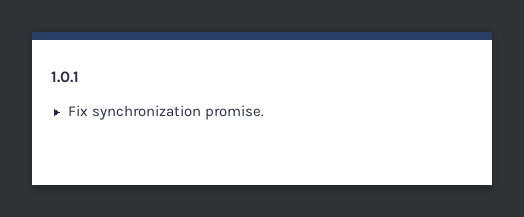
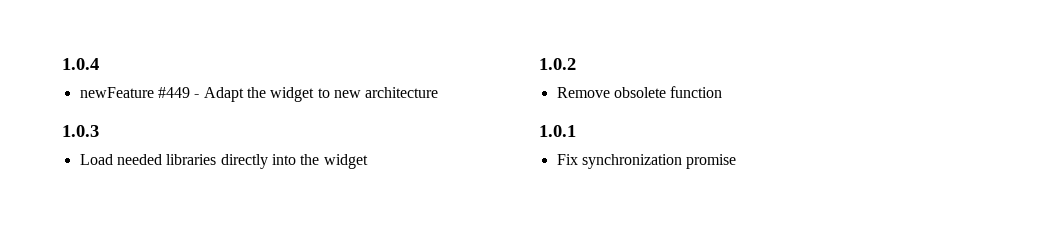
(51, 77) none -> [62,58,99,70] [79,87,439,102] [62,125,99,137] [79,154,368,169] [539,58,576,70] [556,86,723,98] 1.0.4 // newFeature #449 - Adapt the widget to new architecture // 1.0.3 // Load needed libraries directly into the widget // 1.0.2 // Remove obsolete function //
[204,105,264,120] promise. -> [686,154,737,169] promise

